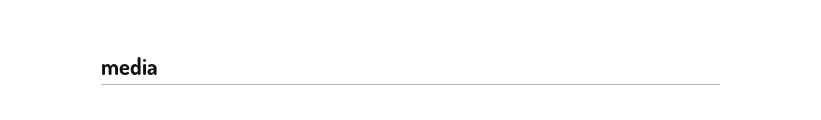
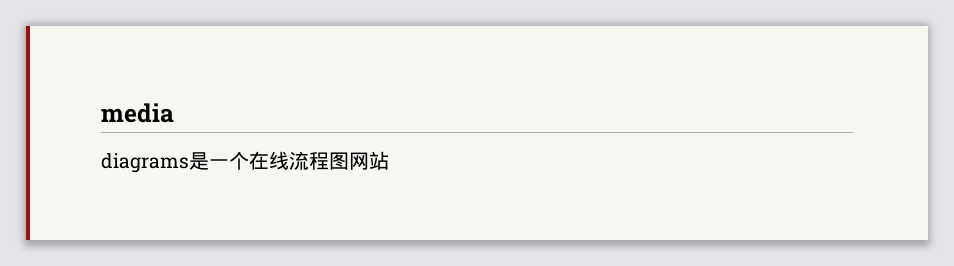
(158, 66) none -> [101,151,389,173] // diagrams是一个在线流程图网站

